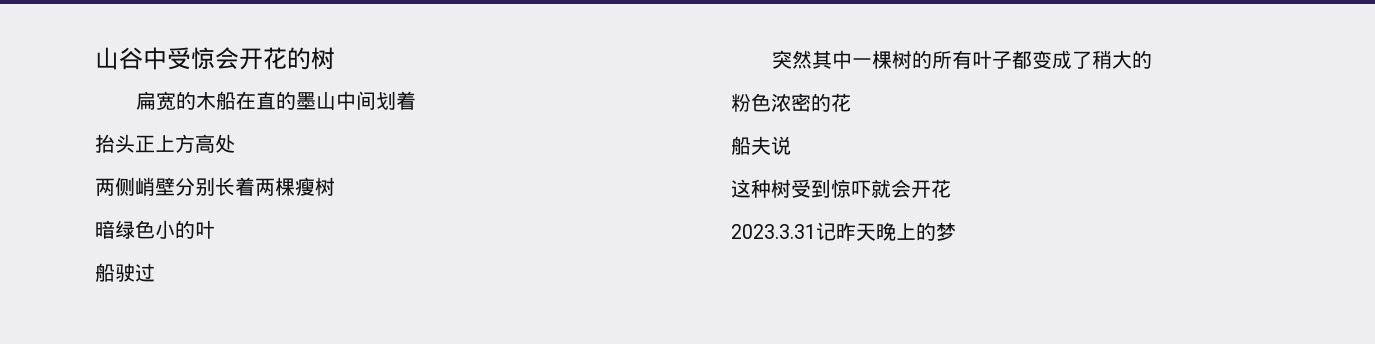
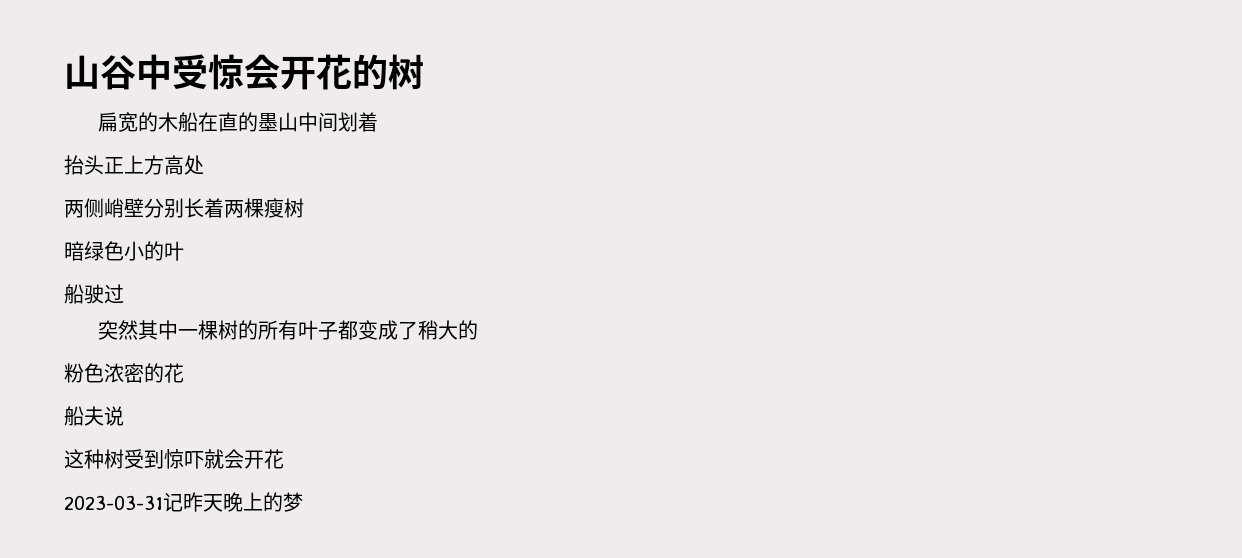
[731,224,816,239] 2023.3.31 -> [64,495,163,510] 2023-03-31

